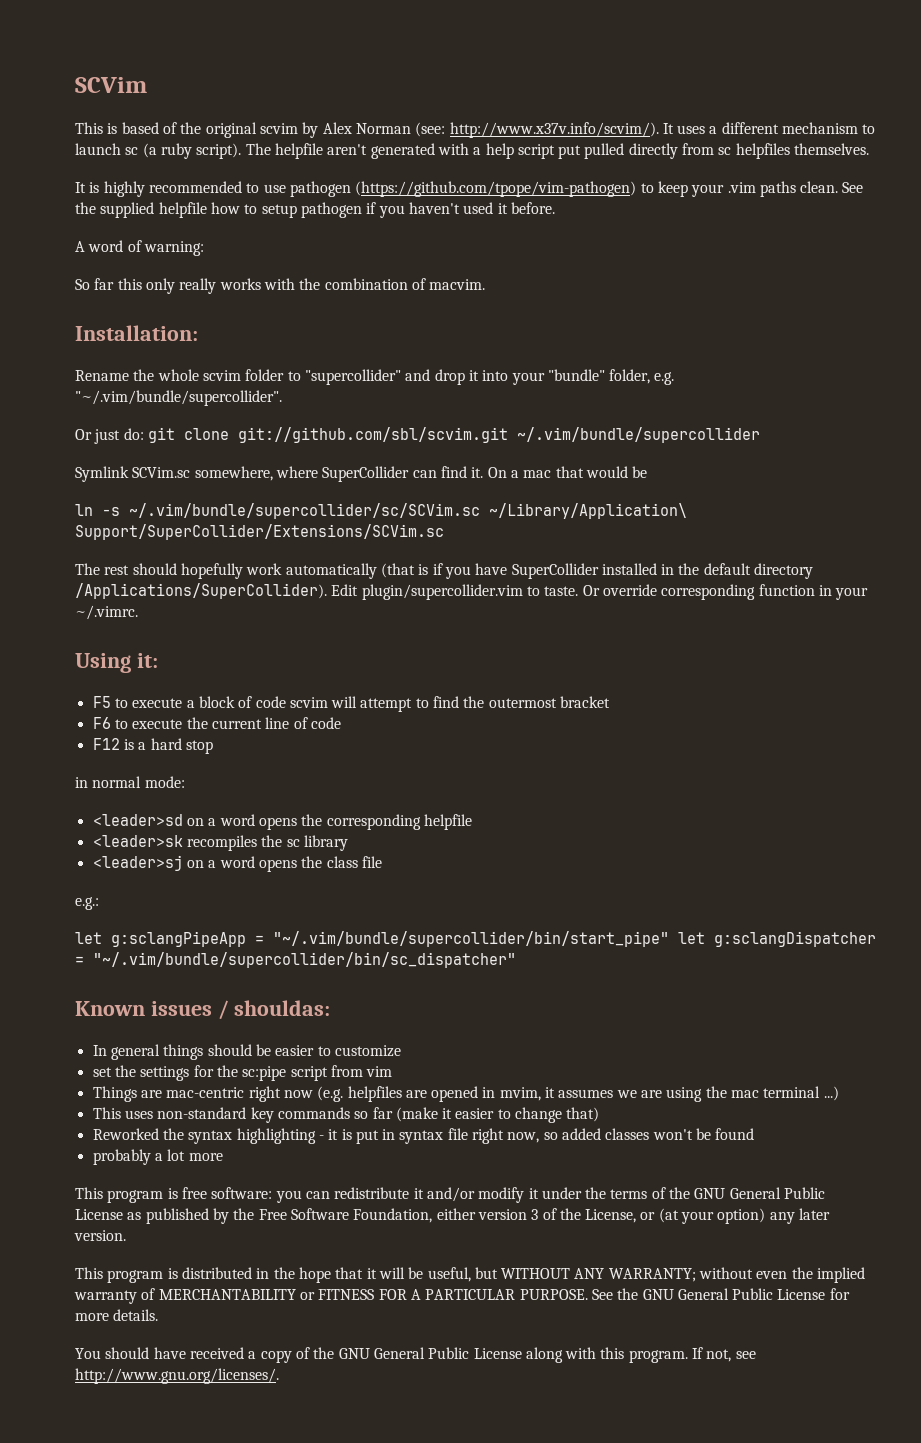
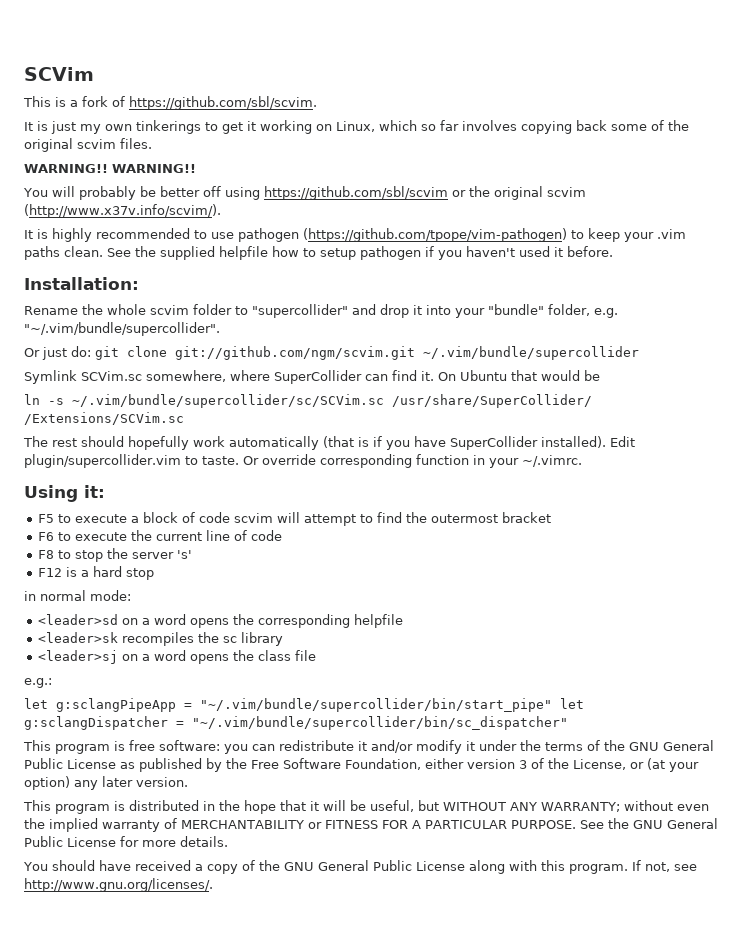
[121,122,876,138] [75,143,870,159] based of the original scvim by Alex Norman (see: http://www.x37v.info/scvim/). It uses a different mechanism to launch sc (a ruby script). The helpfile aren't generated with a help script put pulled directly from sc helpfiles themselves. -> [70,96,317,110] [24,120,689,134] [24,138,152,152] [24,164,196,173] [23,186,586,200] [24,204,221,218] a fork of https://github.com/sbl/scvim. // It is just my own tinkerings to get it working on Linux, which so far involves copying back some of the original scvim files. // WARNING!! WARNING!! // You will probably be better off using https://github.com/sbl/scvim or the original scvim (http://www.x37v.info/scvim/).
[75,240,204,256] [75,278,486,294] // A word of warning: // So far this only really works with the combination of macvim. -> (613, 251) none
[237,427,508,443] git://github.com/sbl/scvim.git -> [175,346,415,360] git://github.com/ngm/scvim.git
[510,470,552,478] a mac -> [460,370,507,381] Ubuntu
[489,503,687,519] [75,524,444,540] ~/Library/Application\ Support/SuperCollider/Extensions/SCVim.sc -> [392,394,592,408] [24,412,184,425] /usr/share/SuperCollider/ /Extensions/SCVim.sc
[601,563,814,579] [75,583,327,599] installed in the default directory /Applications/SuperCollider). -> [541,436,606,448] installed).
(341, 723) none -> [38,548,193,562] // F8 to stop the server 's'
[75,1000,331,1020] [92,1044,401,1060] [92,1065,393,1081] [92,1086,839,1102] [92,1107,600,1123] [92,1128,755,1144] [92,1149,223,1165] // Known issues / shouldas: // In general things should be easier to customize // set the settings for the sc:pipe script from vim // Things are mac-centric right now (e.g. helpfiles are opened in mvim, it assumes we are using the mac terminal ...) // This uses non-standard key commands so far (make it easier to change that) // Reworked the syntax highlighting - it is put in syntax file right now, so added classes won't be found // probably a lot more -> (568, 723) none

